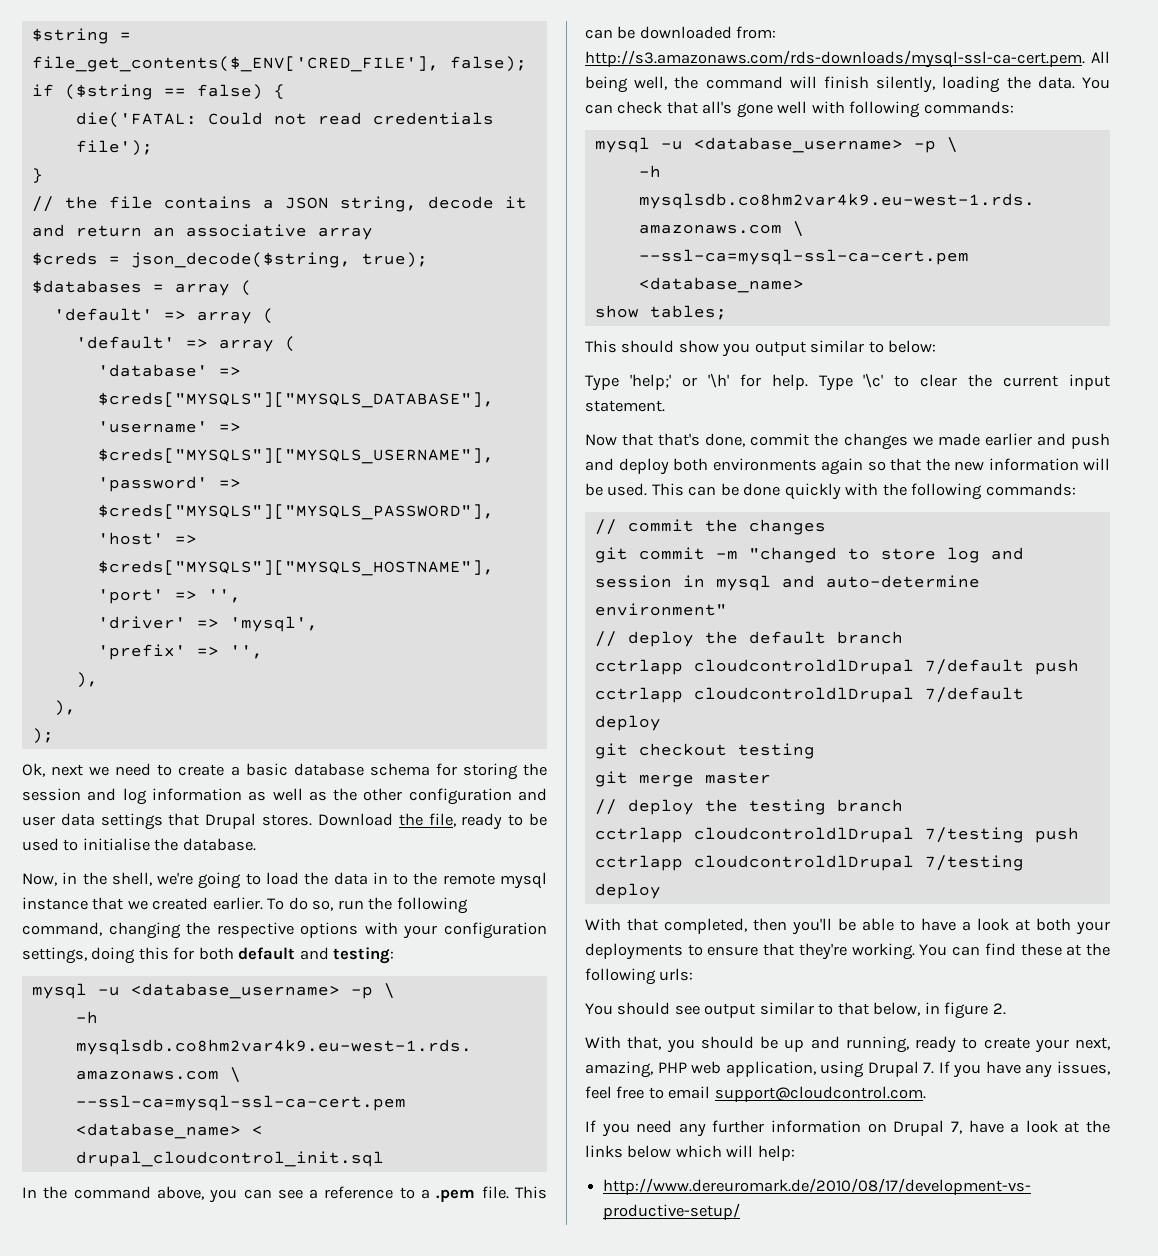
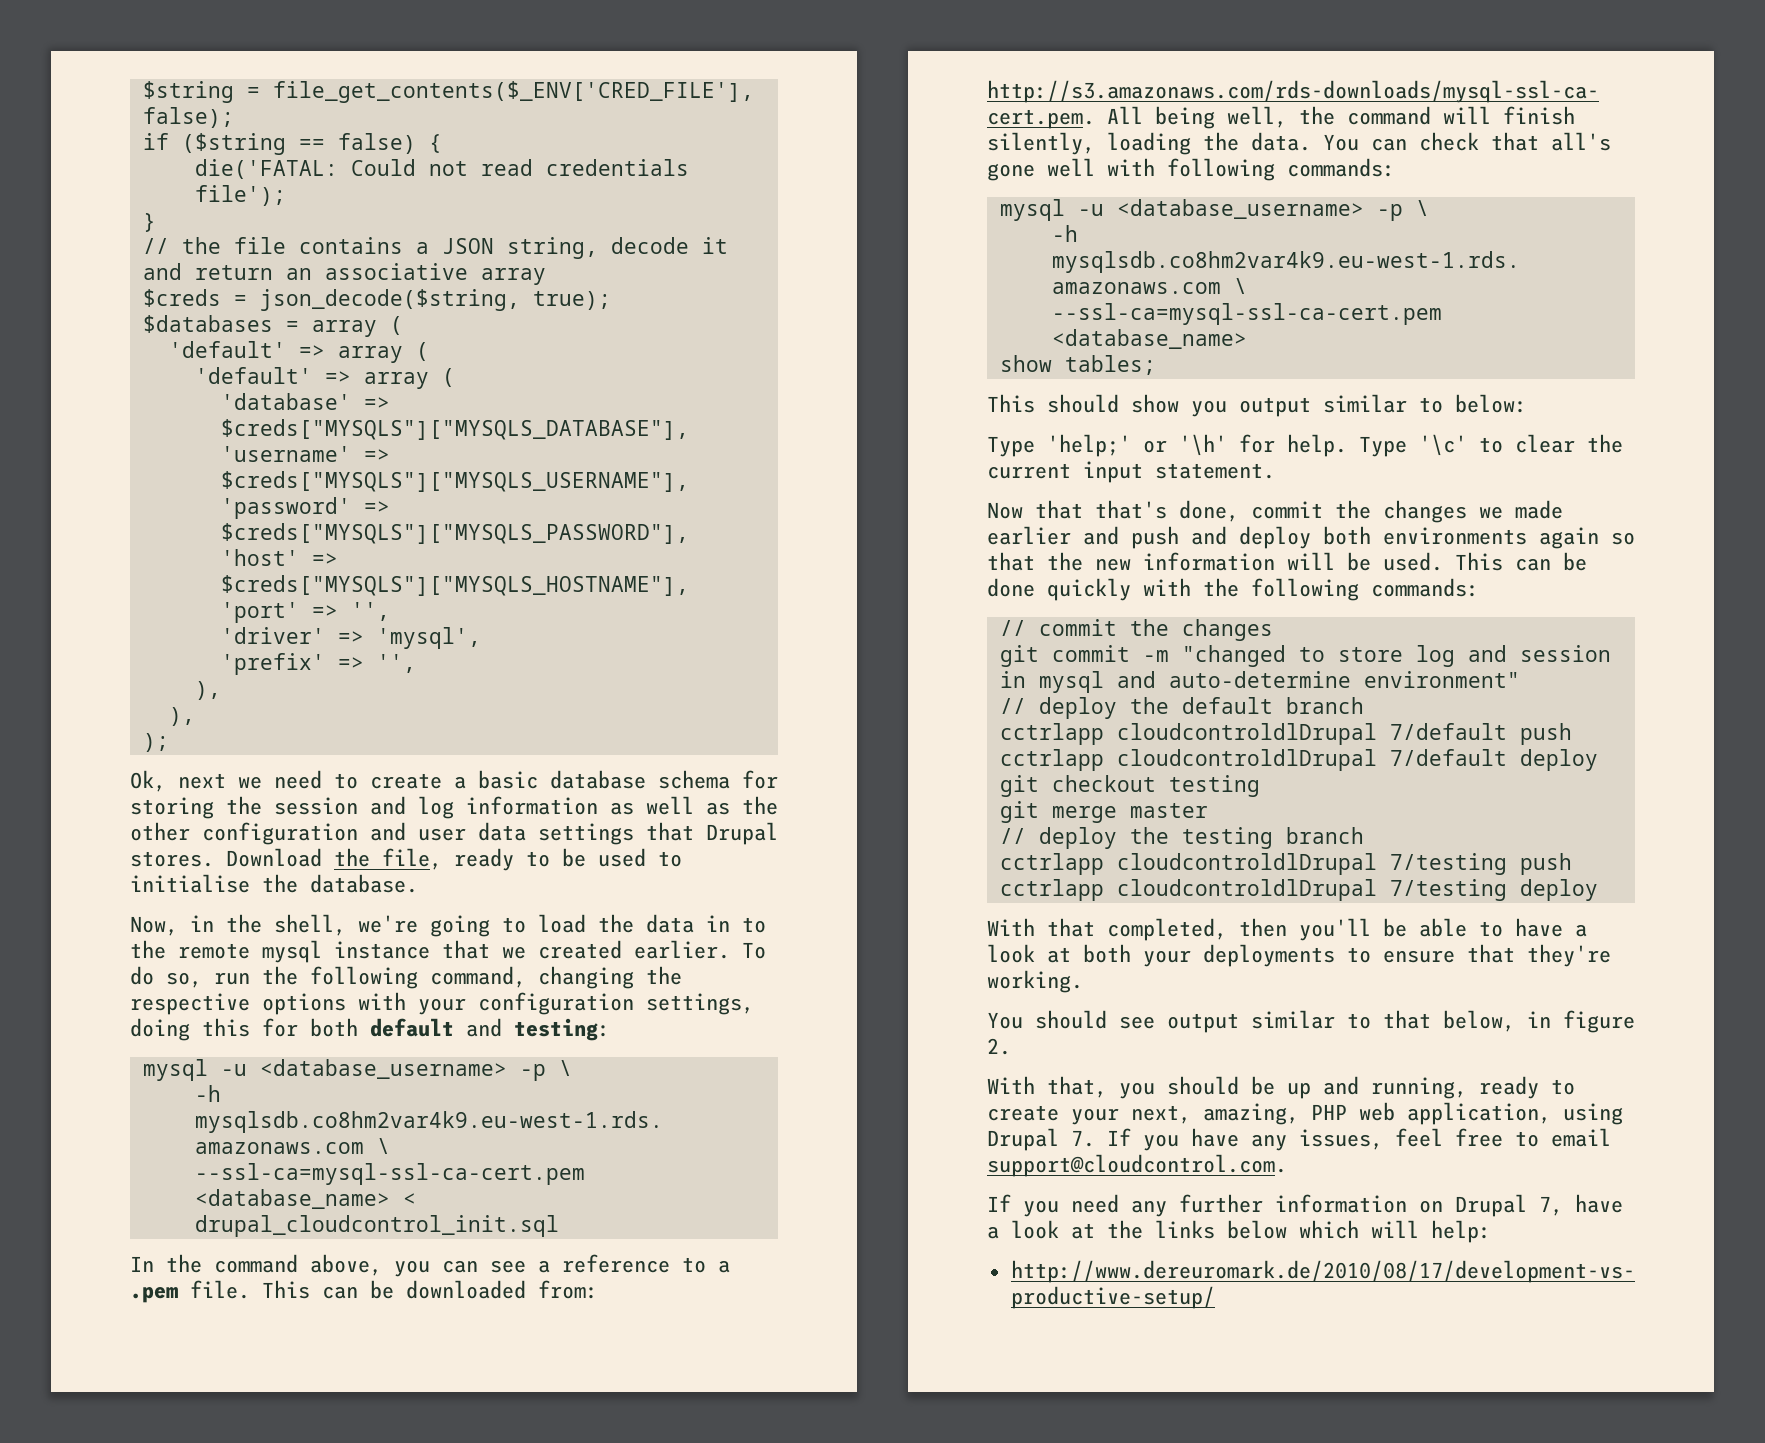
[919,943,1110,956] [585,968,694,985] You can find these at the following urls: -> (1083, 981) none

